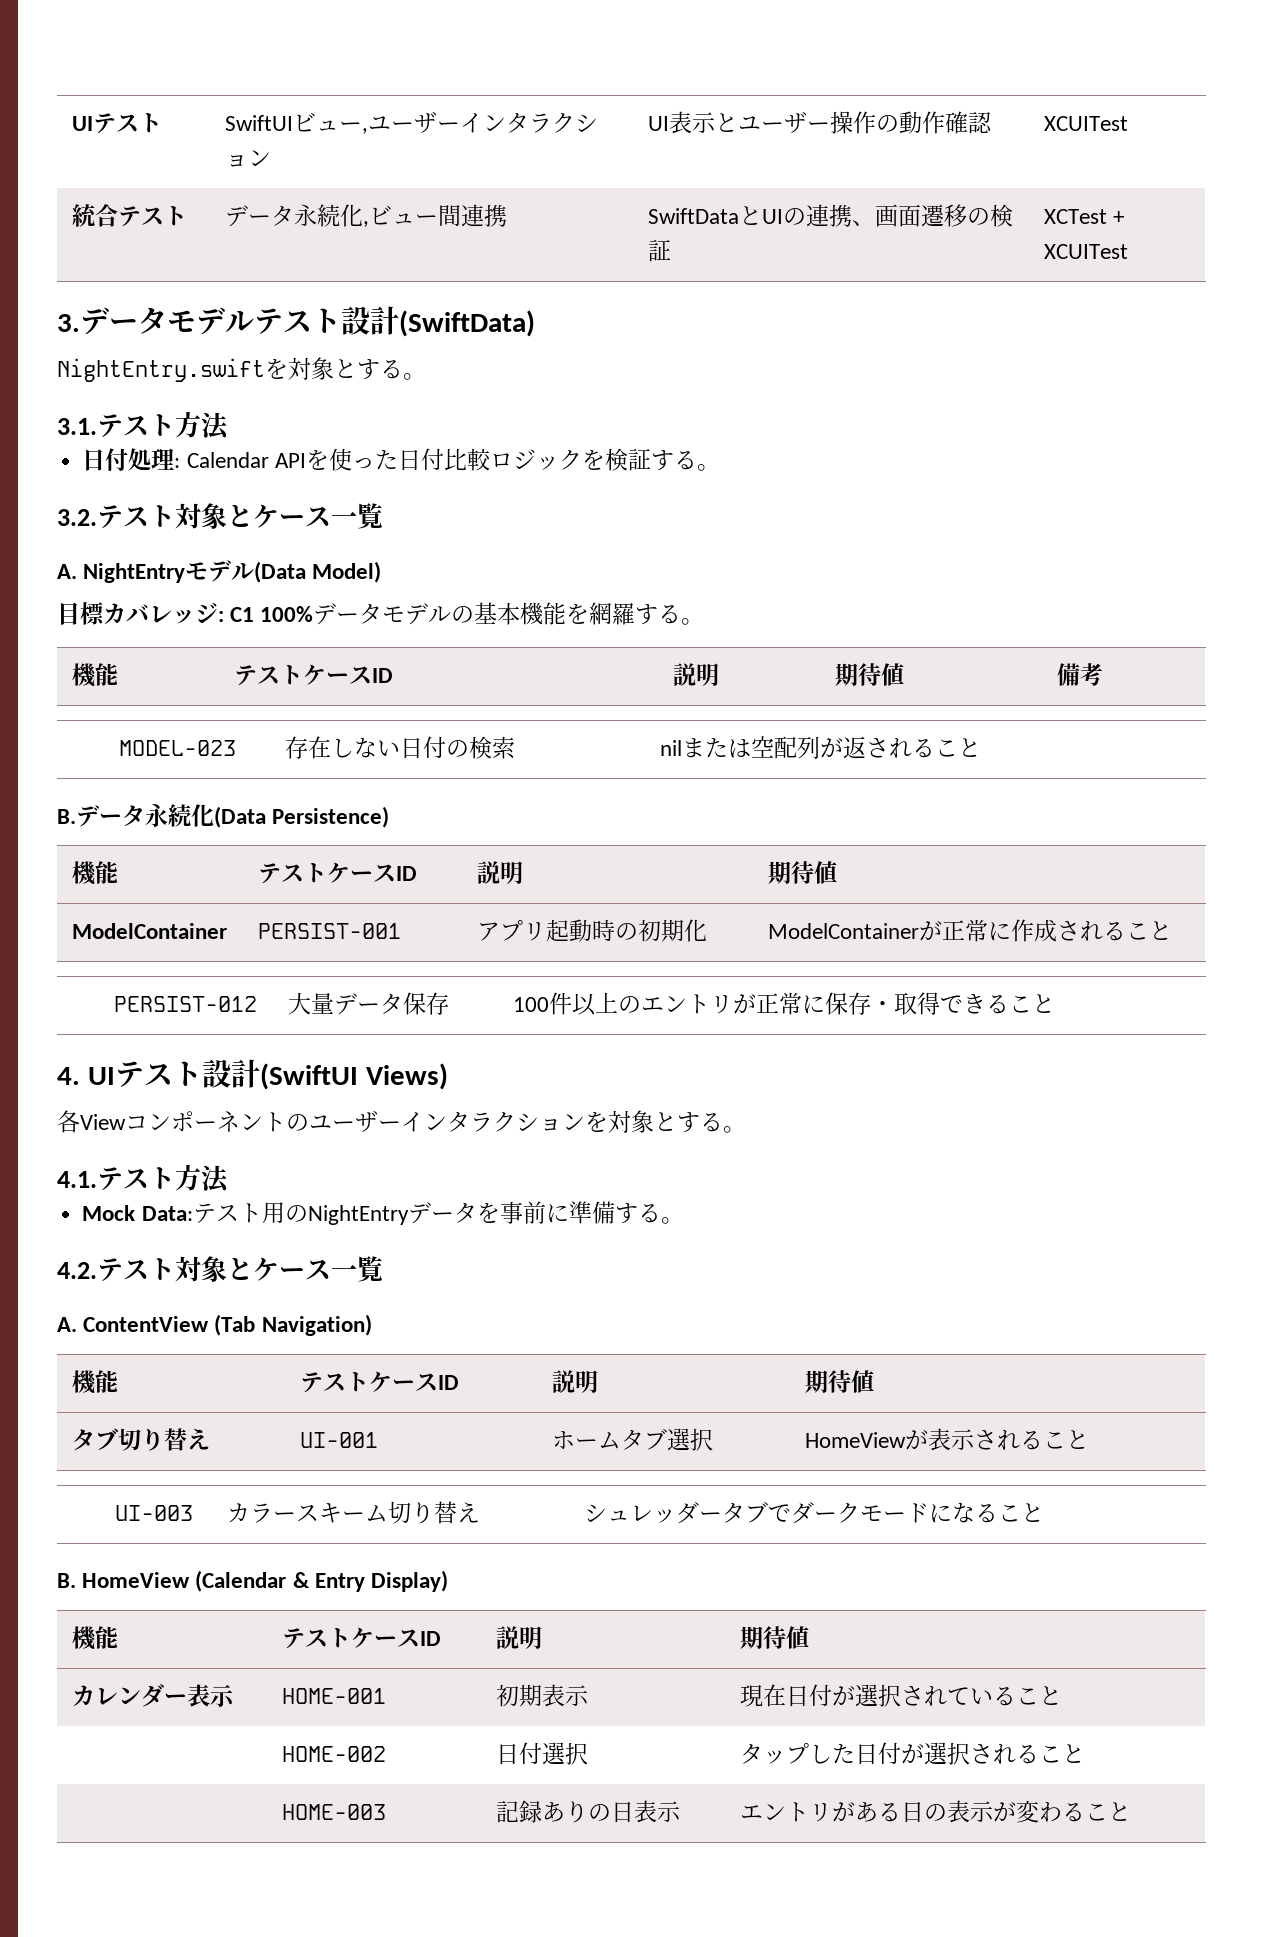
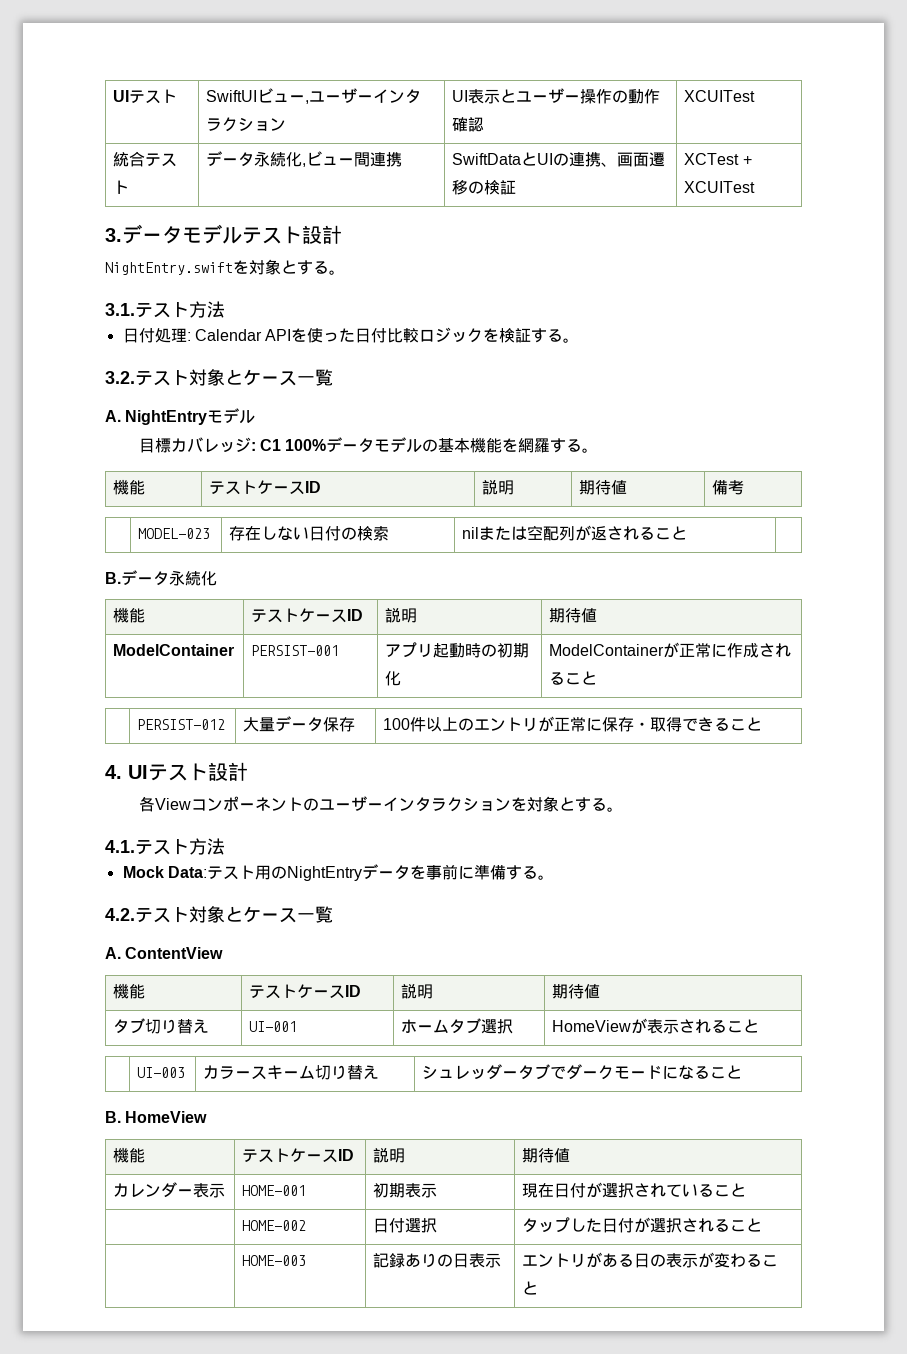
[399,310,535,337] (SwiftData) -> (342, 234) none
[254,561,382,583] (Data Model) -> (256, 417) none
[214,806,390,828] (Data Persistence) -> (217, 578) none
[259,1063,448,1090] (SwiftUI Views) -> (248, 771) none
[214,1314,372,1336] (Tab Navigation) -> (224, 953) none
[195,1570,449,1592] (Calendar & Entry Display) -> (208, 1117) none

